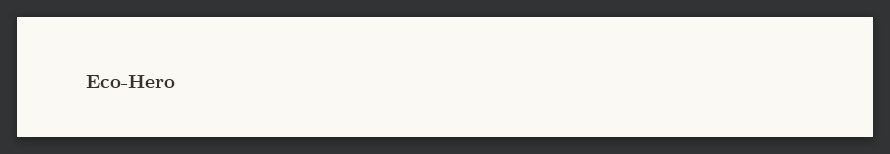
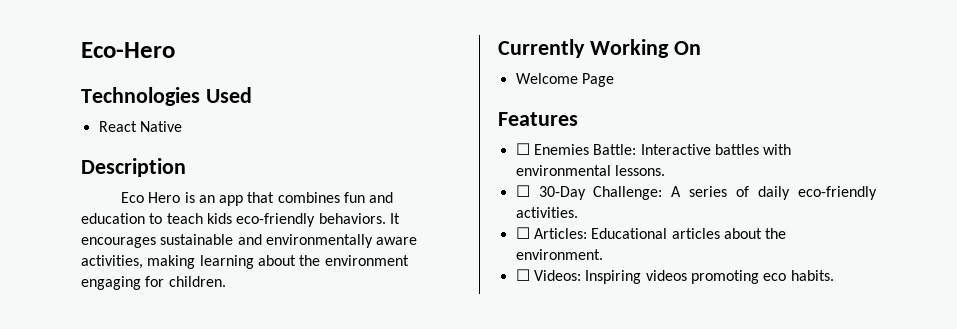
(175, 81) none -> [81,87,252,106] [98,121,182,132] [81,158,186,177] [120,192,394,206] [81,213,400,227] [81,234,418,248] [81,255,409,269] [81,276,226,290] [498,39,701,58] [515,73,614,87] [498,112,578,126] [515,143,792,155] [515,165,665,176] [515,185,877,200] [515,207,578,218] [515,227,787,239] [515,249,603,260] [515,269,834,284] // Technologies Used // React Native // Description // Eco Hero is an app that combines fun and education to teach kids eco-friendly behaviors. It encourages sustainable and environmentally aware activities, making learning about the environment engaging for children. // Currently Working On // Welcome Page // Features // ☐ Enemies Battle: Interactive battles with environmental lessons. // ☐ 30-Day Challenge: A series of daily eco-friendly activities. // ☐ Articles: Educational articles about the environment. // ☐ Videos: Inspiring videos promoting eco habits.

